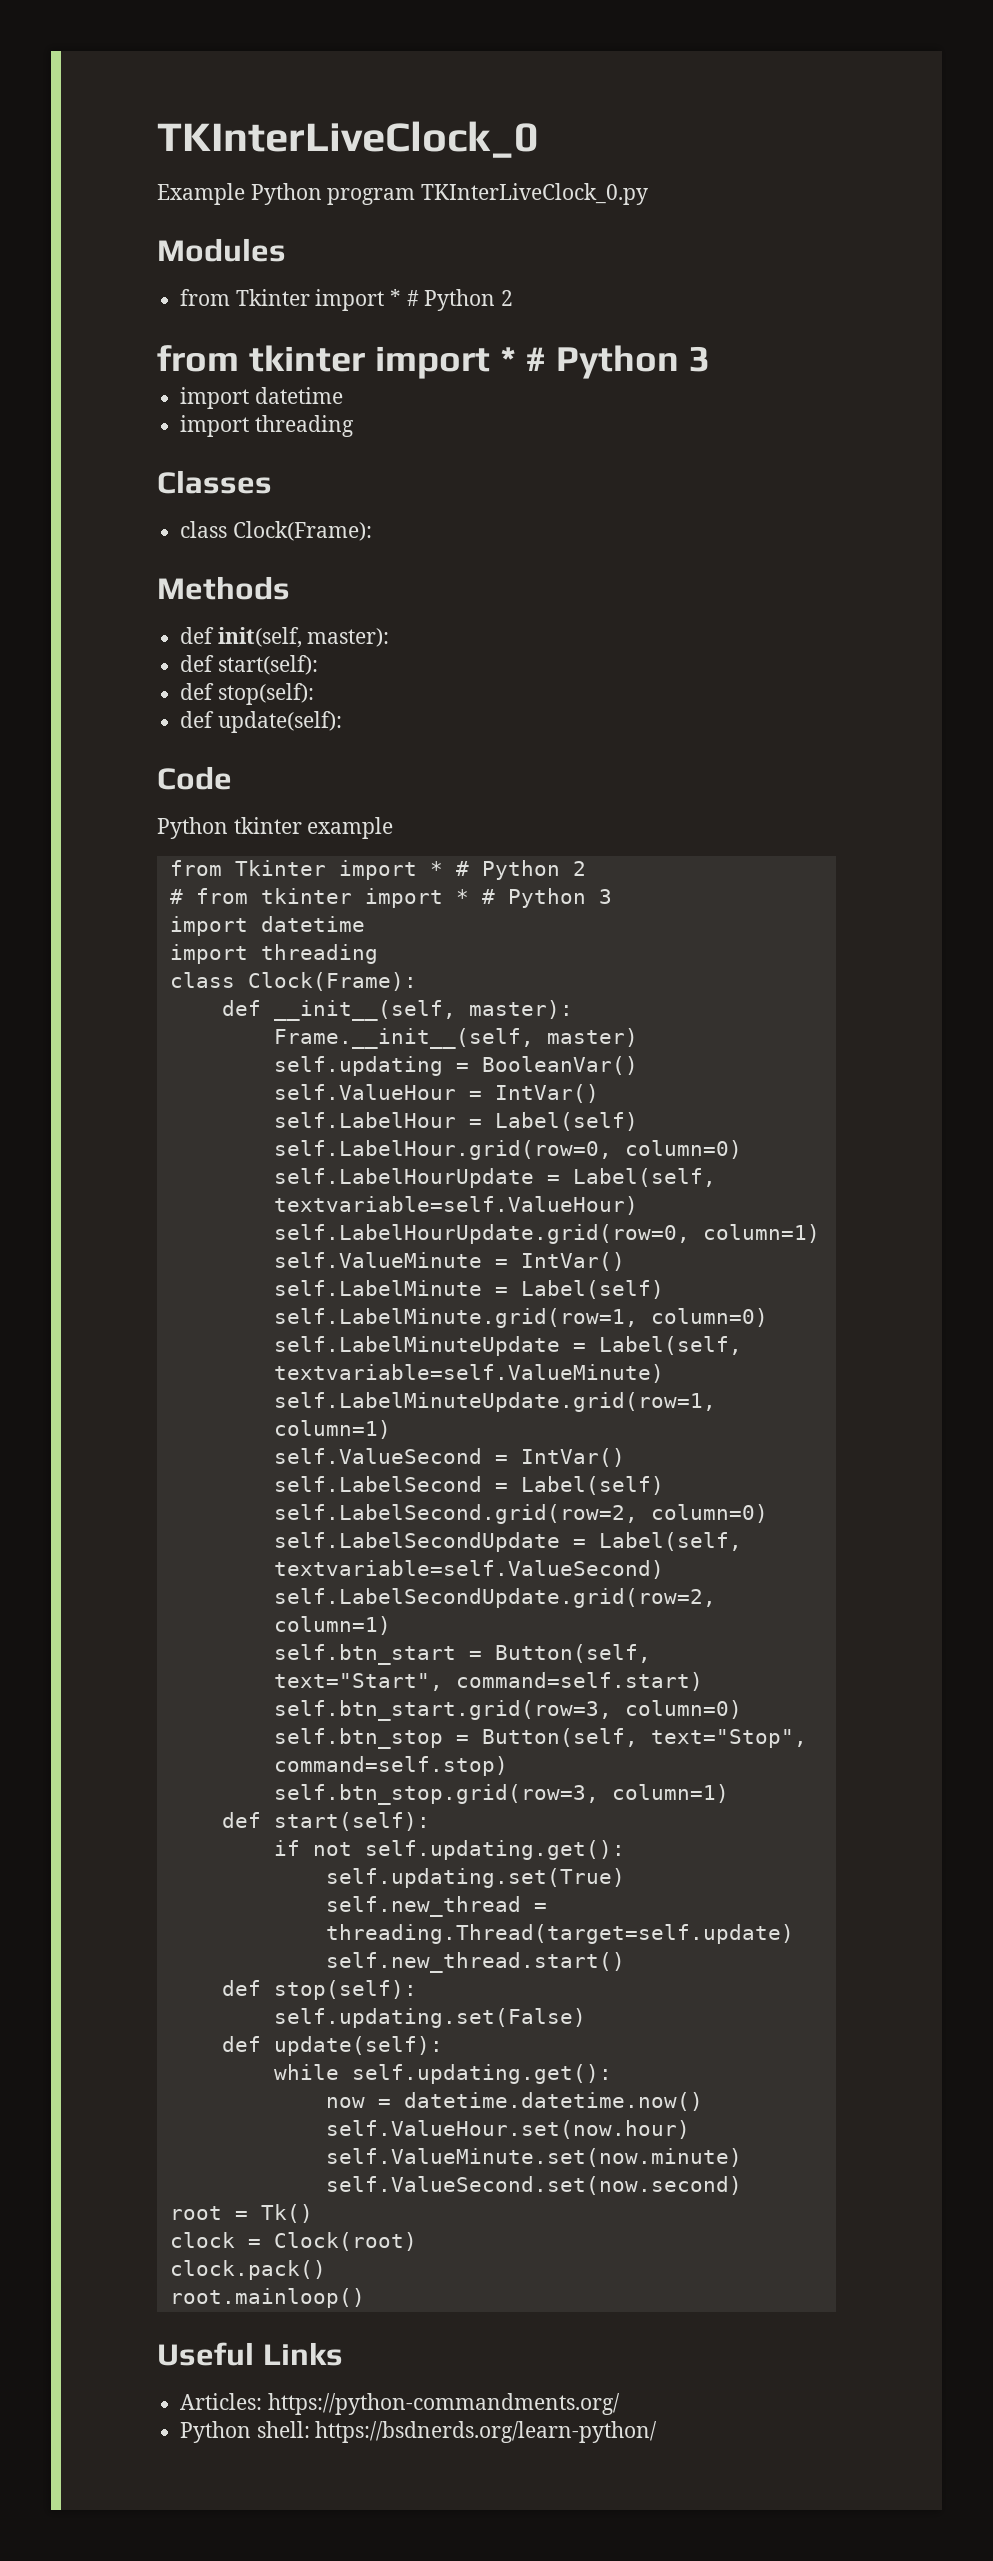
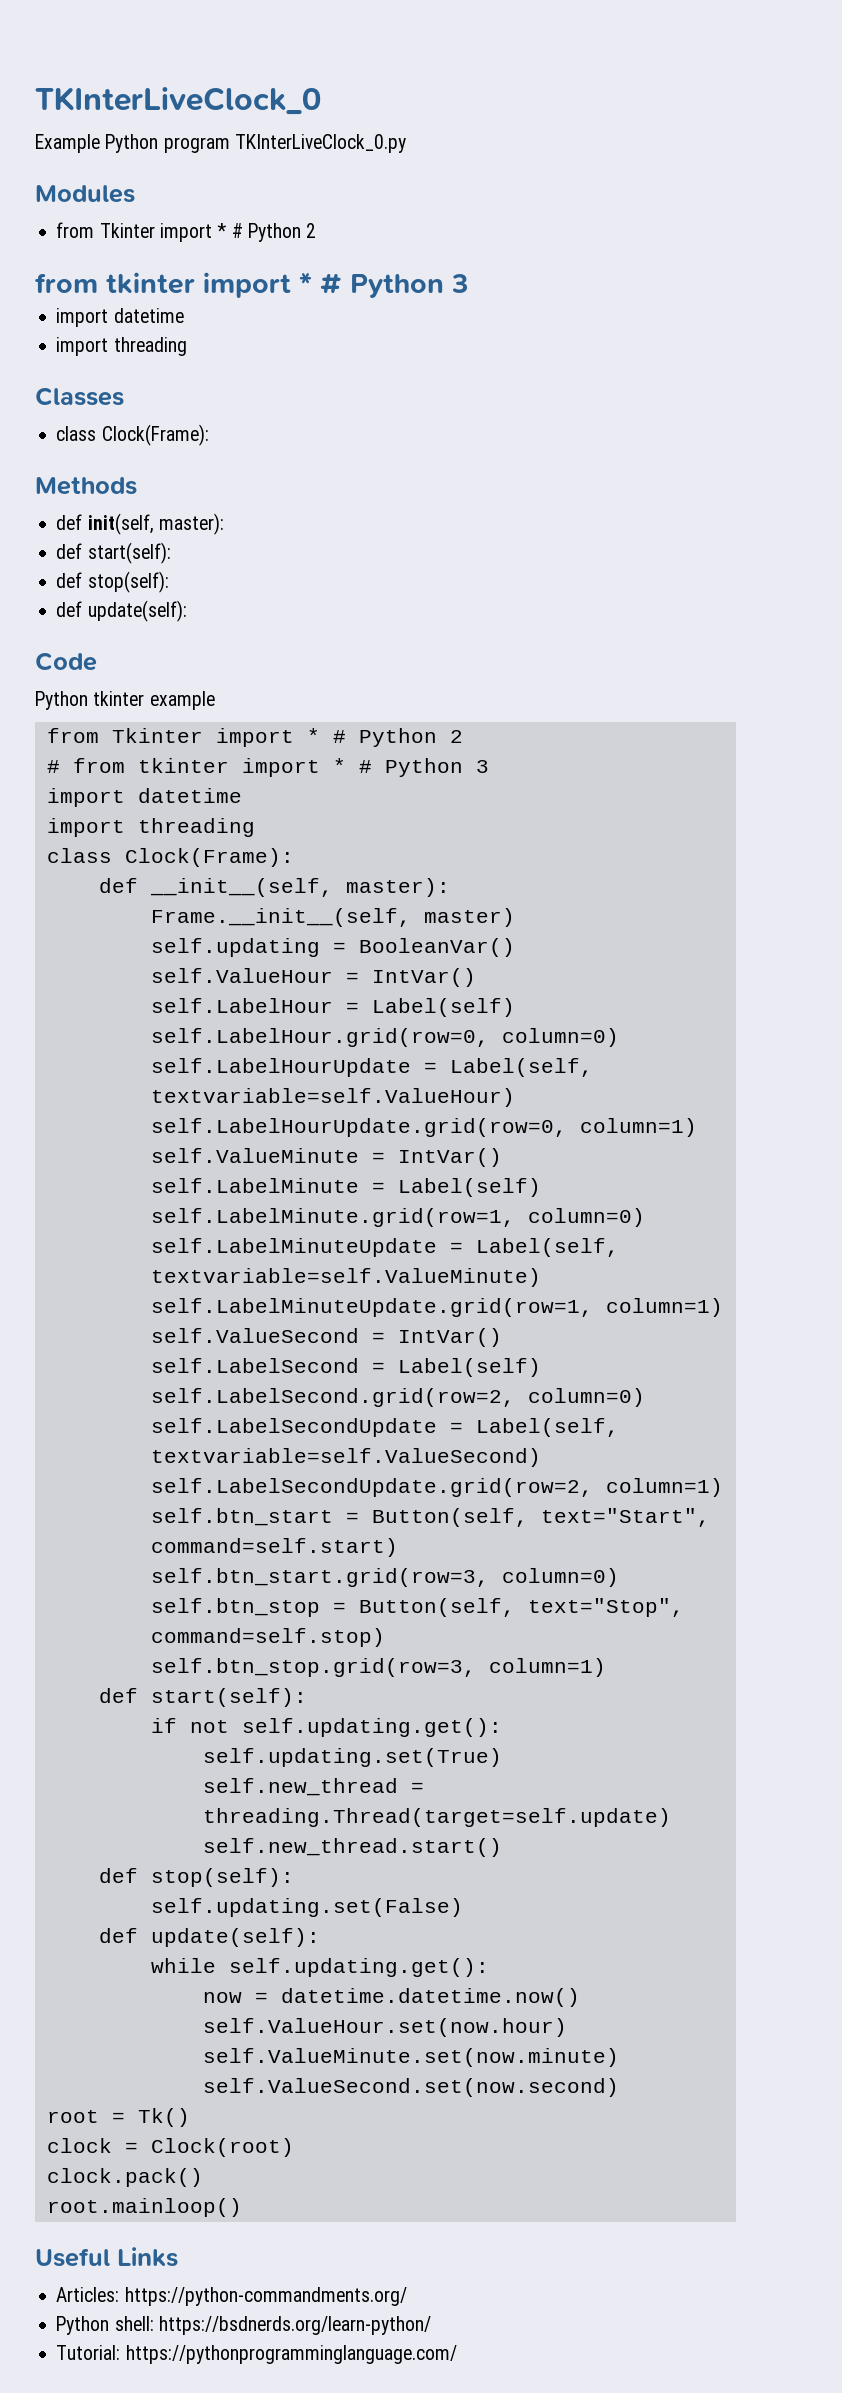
(658, 2432) none -> [56,2345,457,2364] // Tutorial: https://pythonprogramminglanguage.com/

